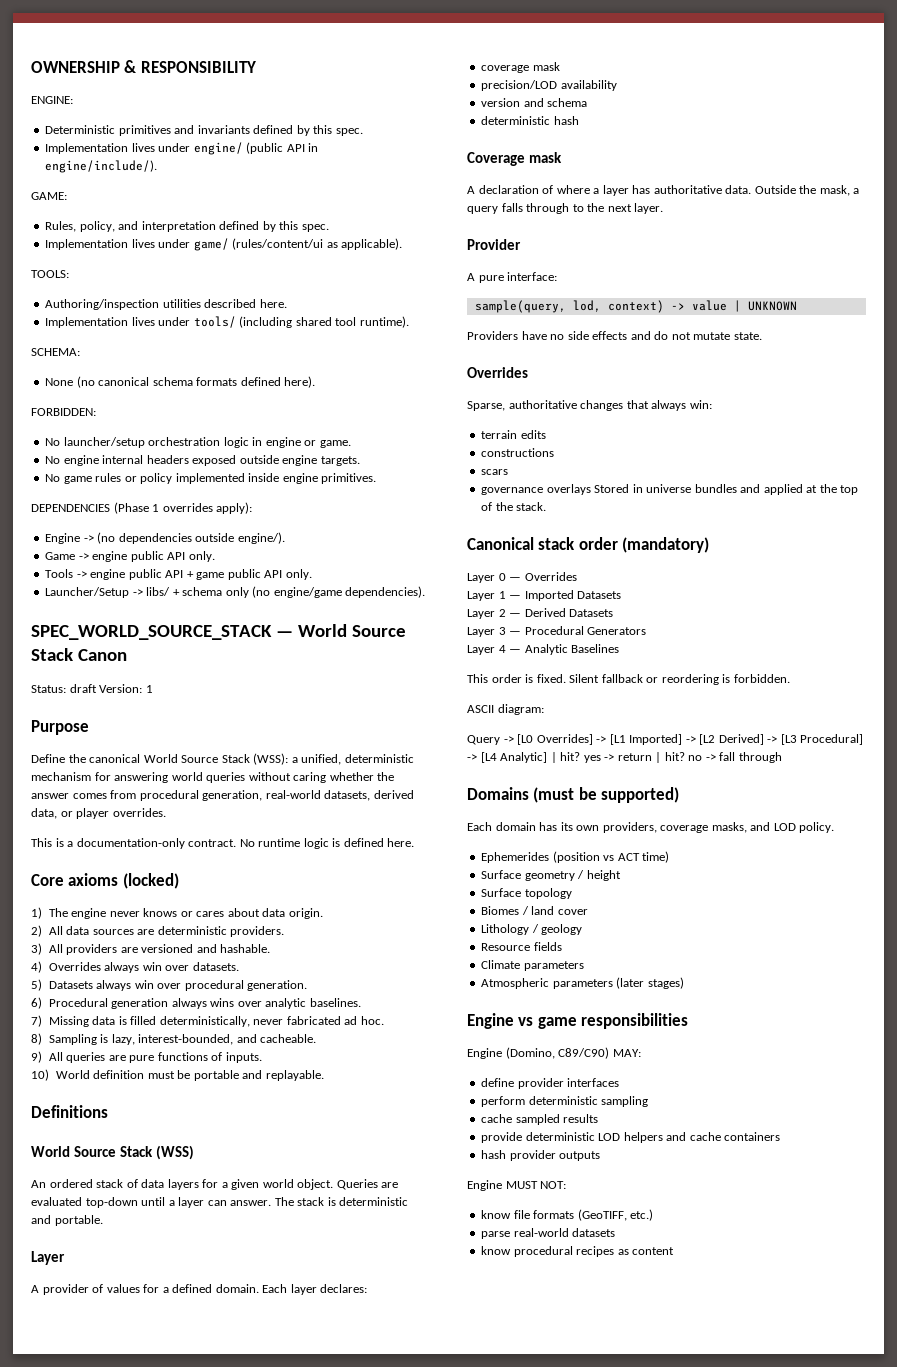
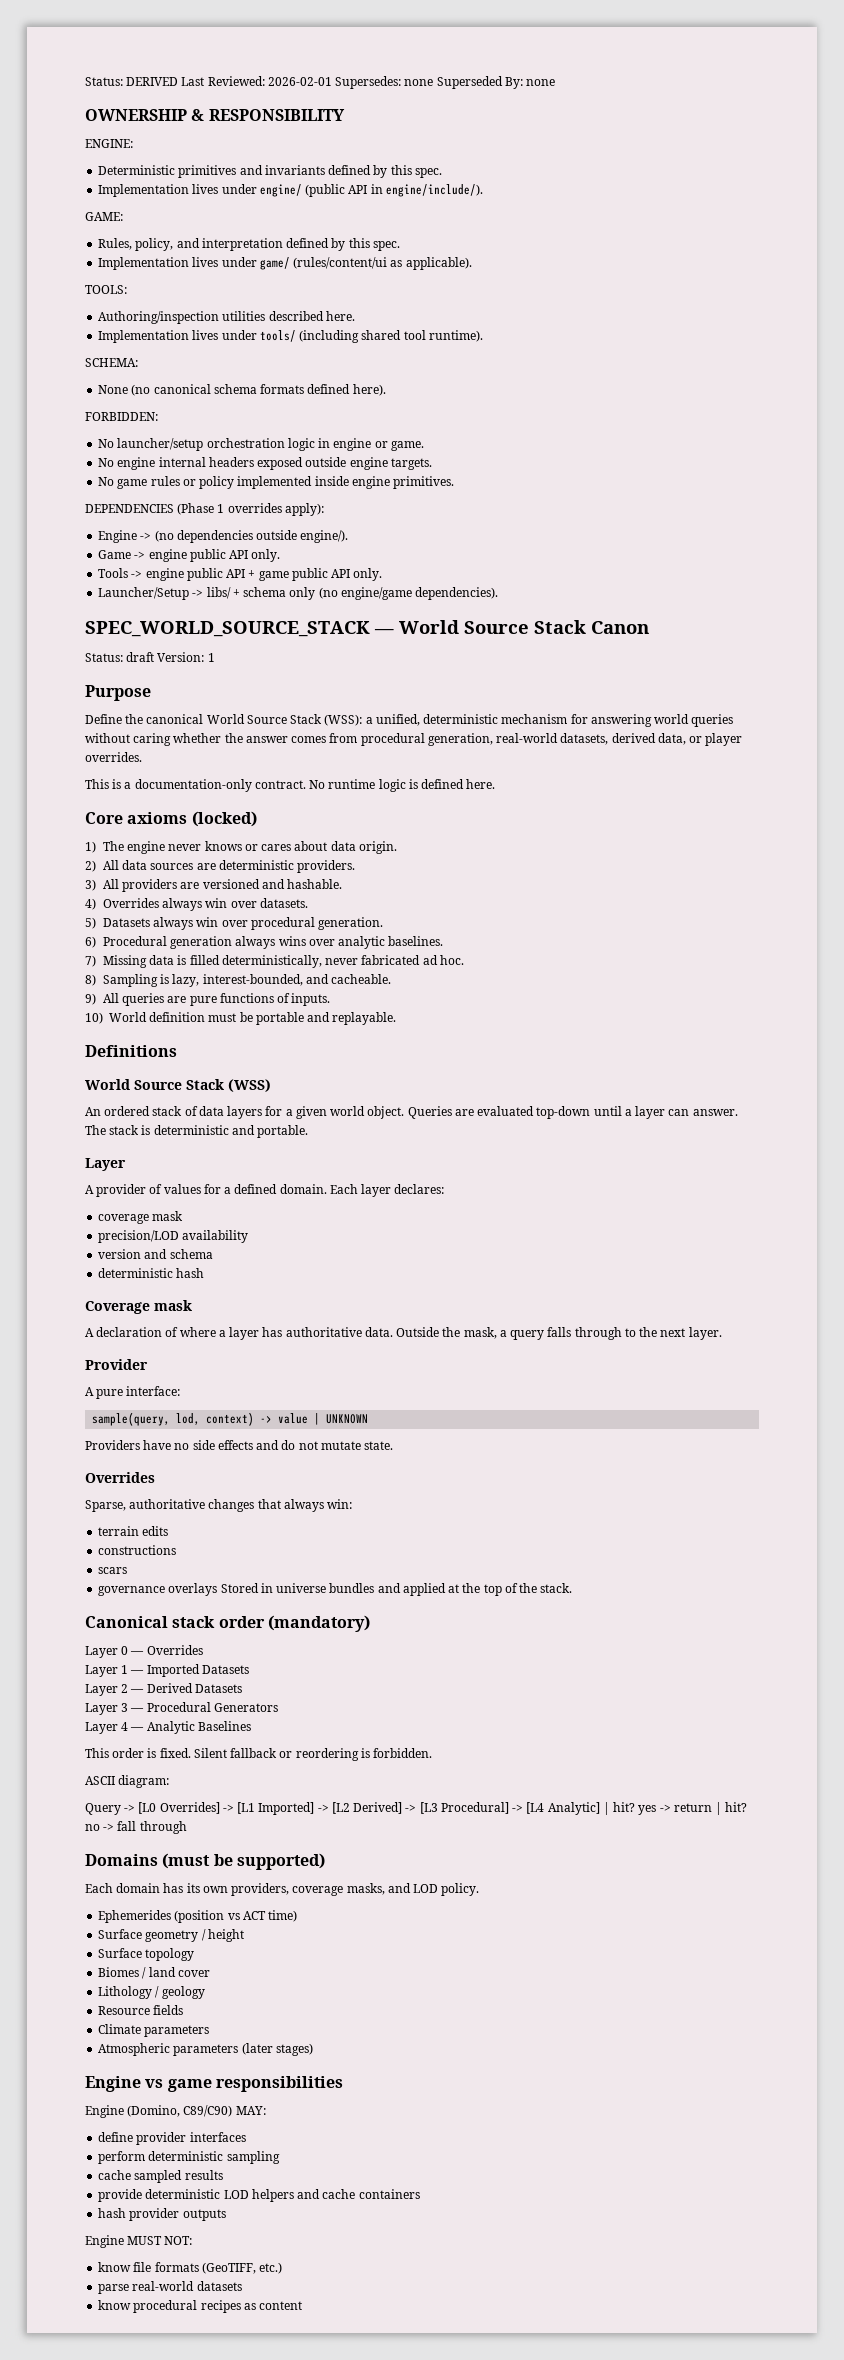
(31, 67) none -> [85,76,556,89] Status: DERIVED Last Reviewed: 2026-02-01 Supersedes: none Superseded By: none //

